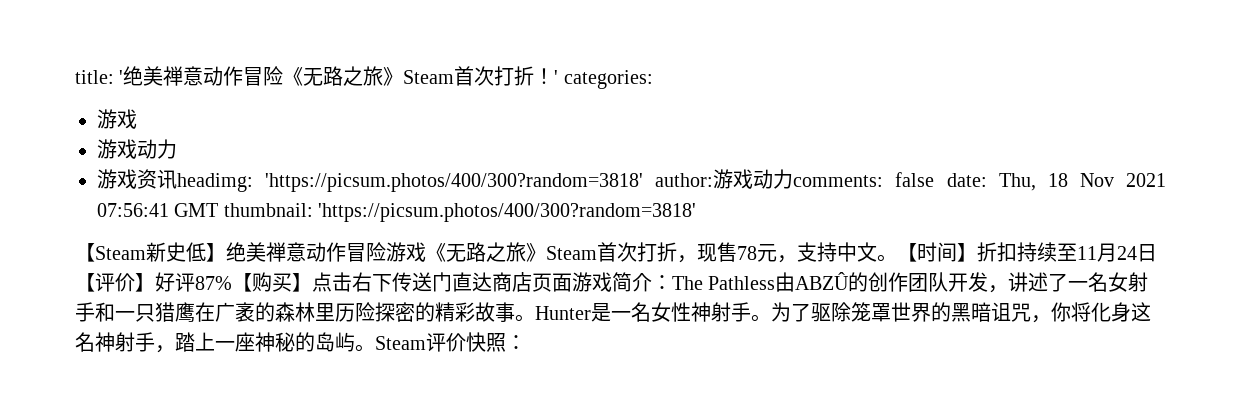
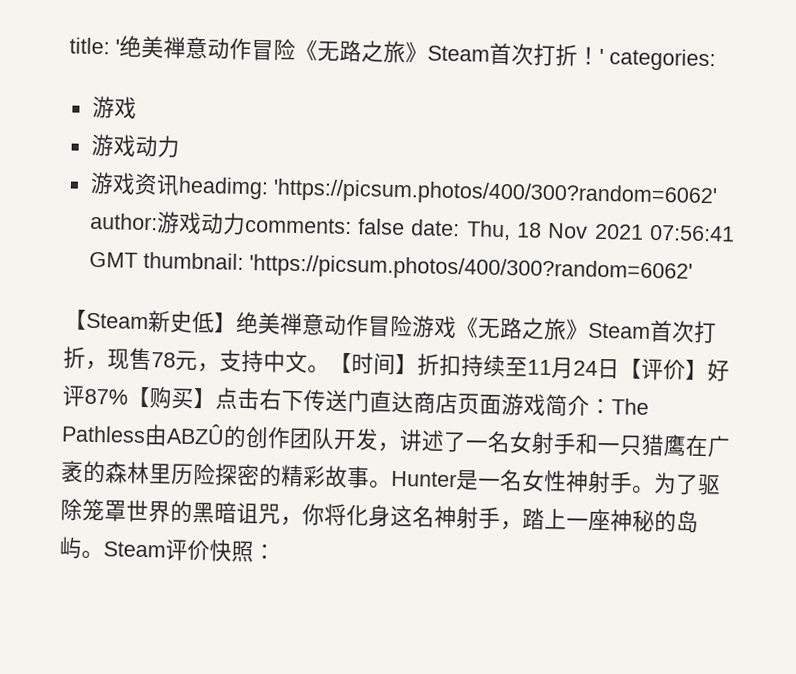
[265,173,644,192] 'https://picsum.photos/400/300?random=3818' -> [272,178,718,209] 'https://picsum.photos/400/300?random=6062'
[318,203,697,222] 'https://picsum.photos/400/300?random=3818' -> [248,254,693,284] 'https://picsum.photos/400/300?random=6062'

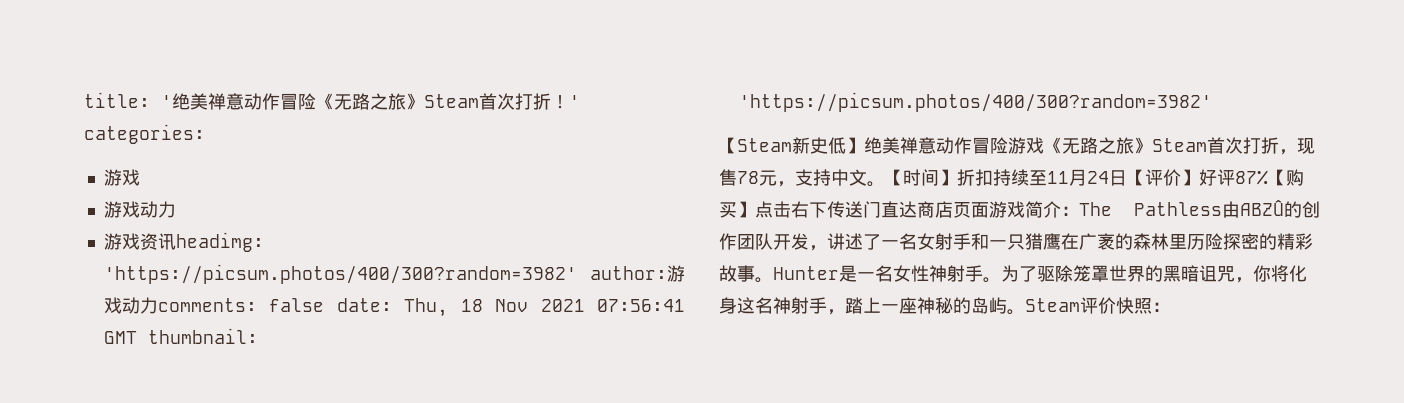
[272,178,718,209] 'https://picsum.photos/400/300?random=6062' -> [103,264,577,284] 'https://picsum.photos/400/300?random=3982'
[248,254,693,284] 'https://picsum.photos/400/300?random=6062' -> [738,92,1212,112] 'https://picsum.photos/400/300?random=3982'

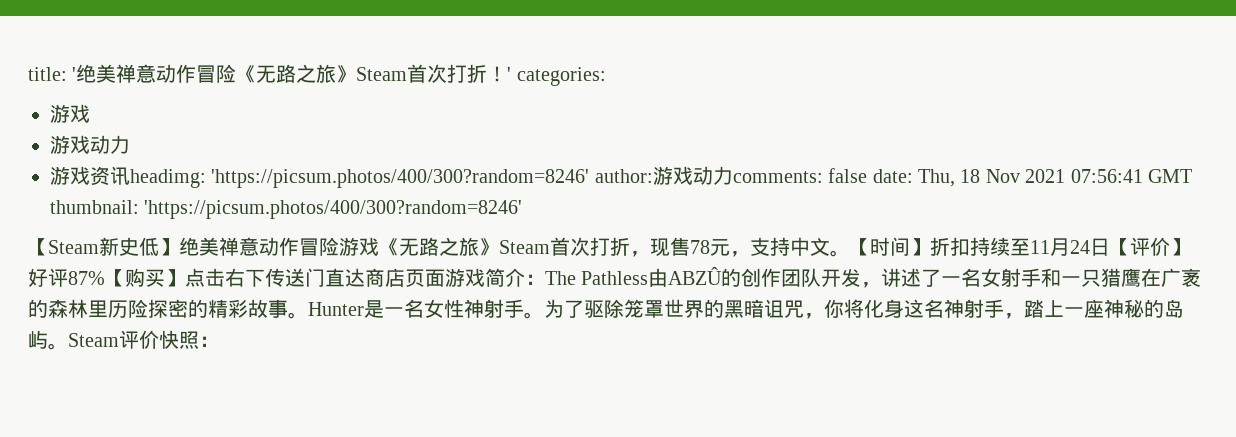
[103,264,577,284] 'https://picsum.photos/400/300?random=3982' -> [211,169,590,188] 'https://picsum.photos/400/300?random=8246'
[738,92,1212,112] 'https://picsum.photos/400/300?random=3982' -> [144,200,523,219] 'https://picsum.photos/400/300?random=8246'

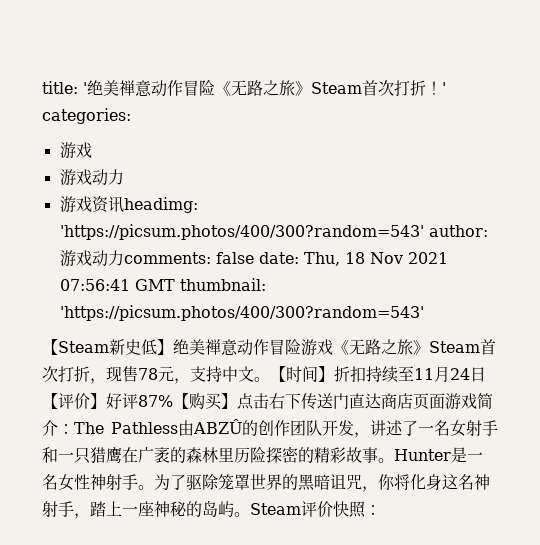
[211,169,590,188] 'https://picsum.photos/400/300?random=8246' -> [59,224,424,240] 'https://picsum.photos/400/300?random=543'
[144,200,523,219] 'https://picsum.photos/400/300?random=8246' -> [59,305,424,321] 'https://picsum.photos/400/300?random=543'

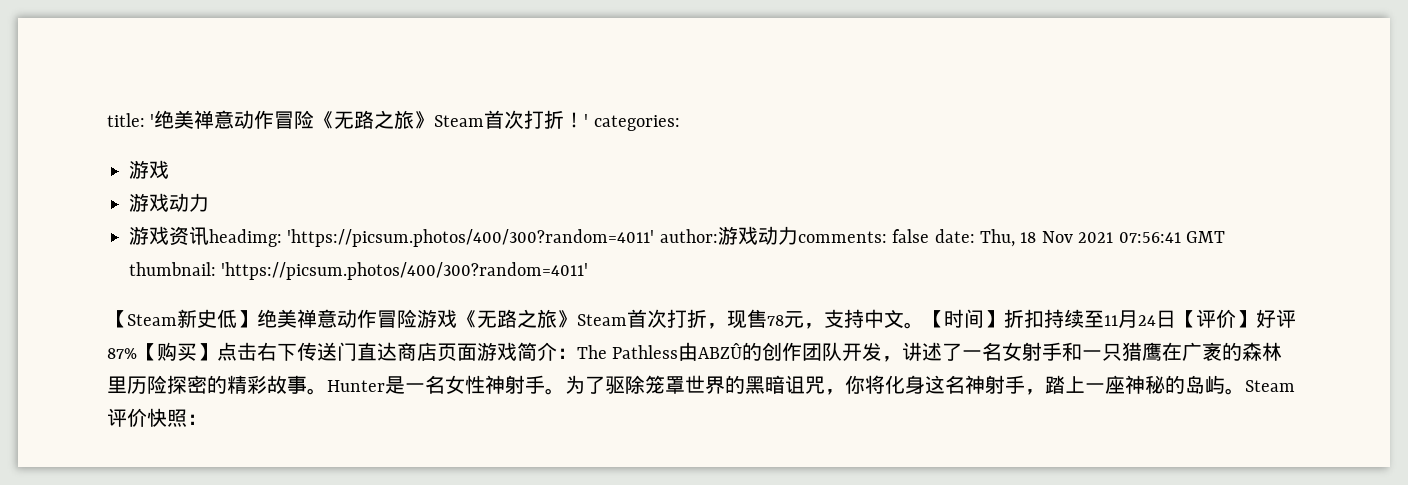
[59,224,424,240] 'https://picsum.photos/400/300?random=543' -> [287,229,655,247] 'https://picsum.photos/400/300?random=4011'
[59,305,424,321] 'https://picsum.photos/400/300?random=543' -> [221,262,589,280] 'https://picsum.photos/400/300?random=4011'

